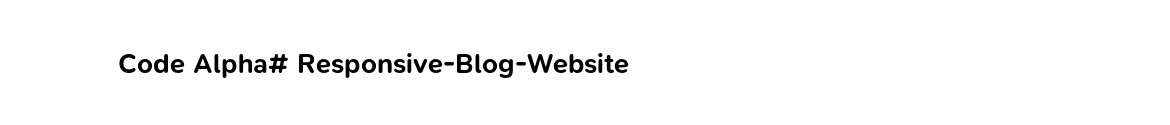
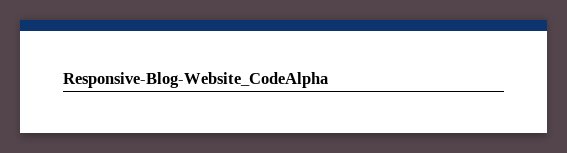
[118,53,629,78] Code Alpha# Responsive-Blog-Website -> [63,72,328,88] Responsive-Blog-Website_CodeAlpha

